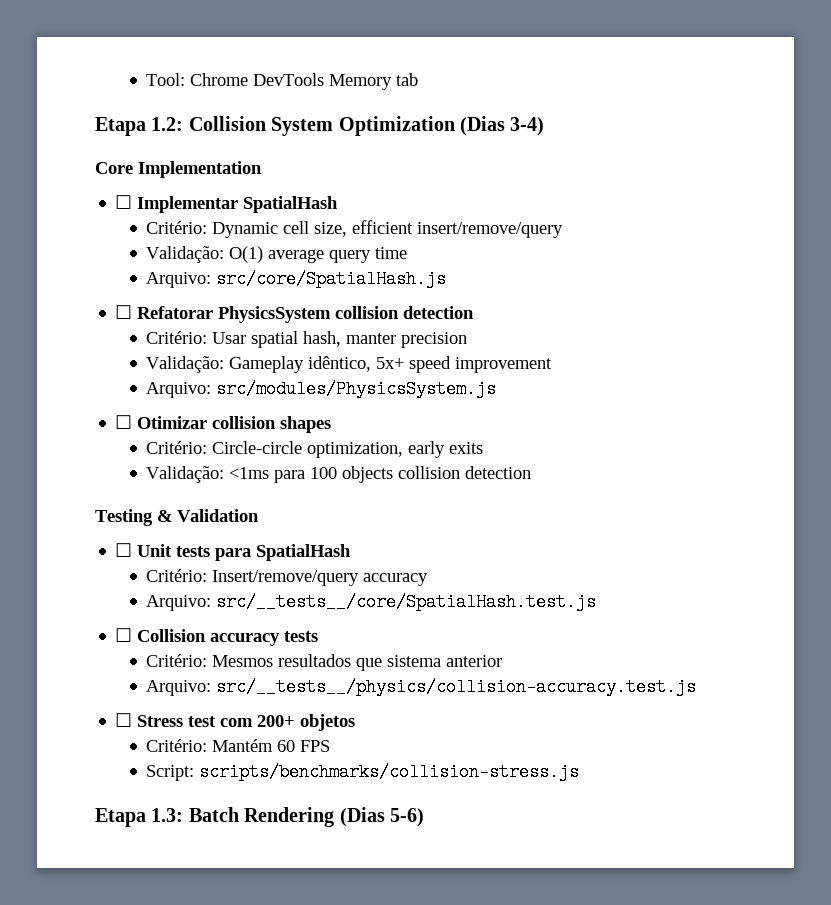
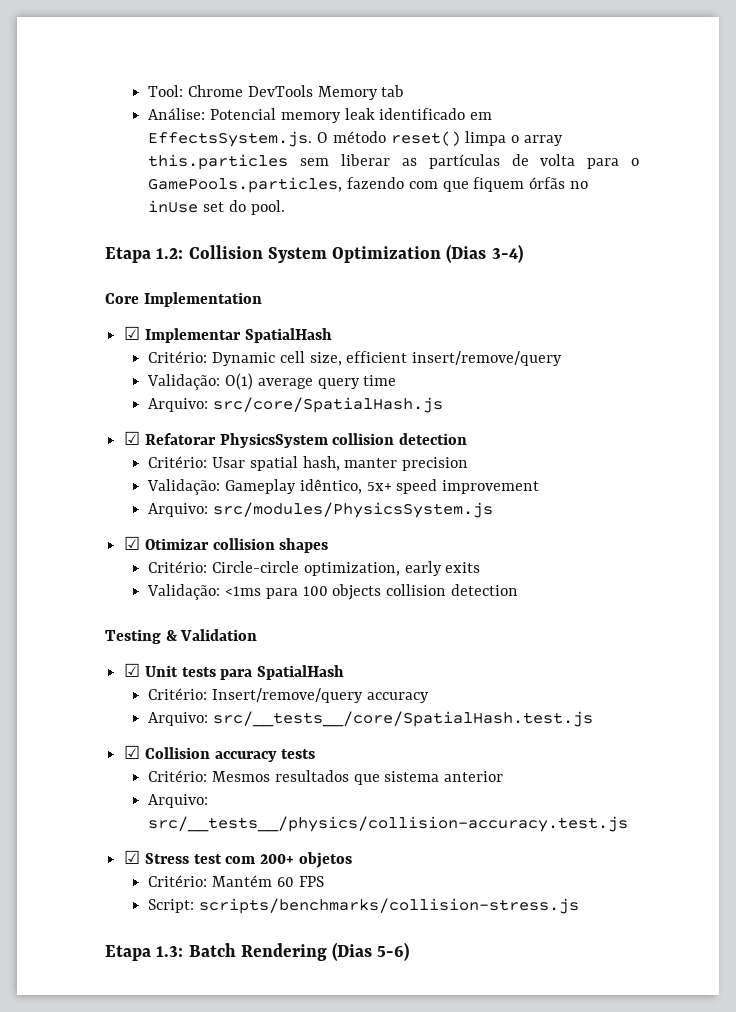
(419, 79) none -> [148,108,493,123] [148,131,563,147] [148,154,639,170] [148,177,588,193] [148,200,285,215] // Análise: Potencial memory leak identificado em EffectsSystem.js. O método reset() limpa o array this.particles sem liberar as partículas de volta para o GamePools.particles, fazendo com que fiquem órfãs no inUse set do pool.
[115,195,133,209] ☐ -> [124,326,141,340] ☑
[115,305,133,319] ☐ -> [124,431,141,445] ☑
[115,415,133,429] ☐ -> [124,536,141,550] ☑
[115,543,133,557] ☐ -> [124,663,141,677] ☑
[115,628,133,642] ☐ -> [124,745,141,759] ☑
[115,713,133,727] ☐ -> [124,850,141,864] ☑

